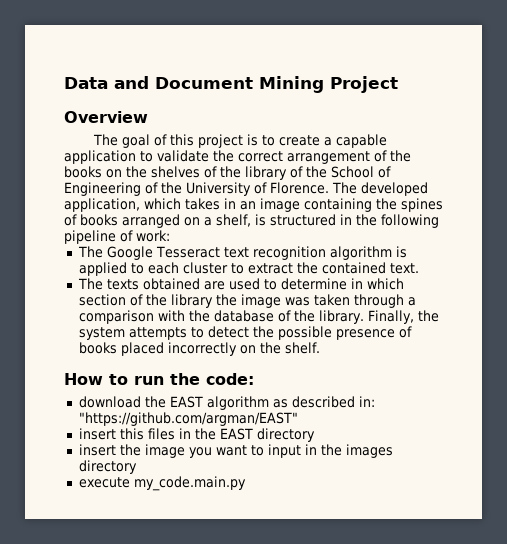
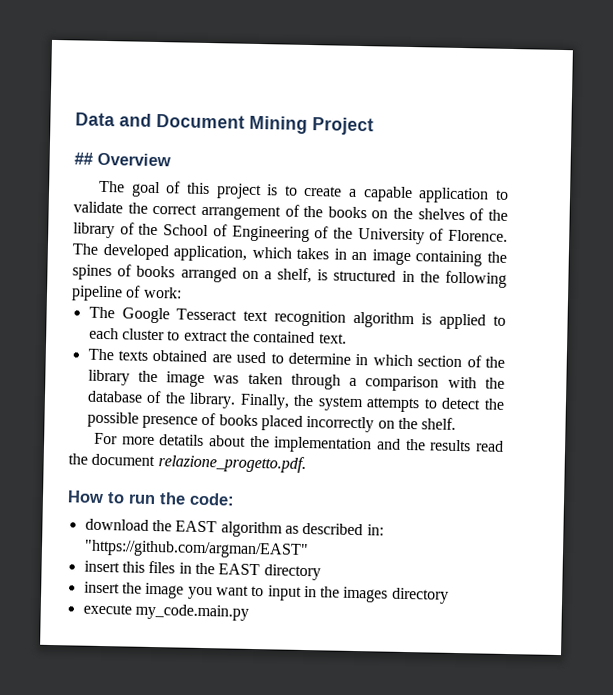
(398, 84) none -> [74,152,93,165] ##
(320, 348) none -> [94,432,504,454] [68,453,306,474] // For more detatils about the implementation and the results read the document relazione_progetto.pdf.

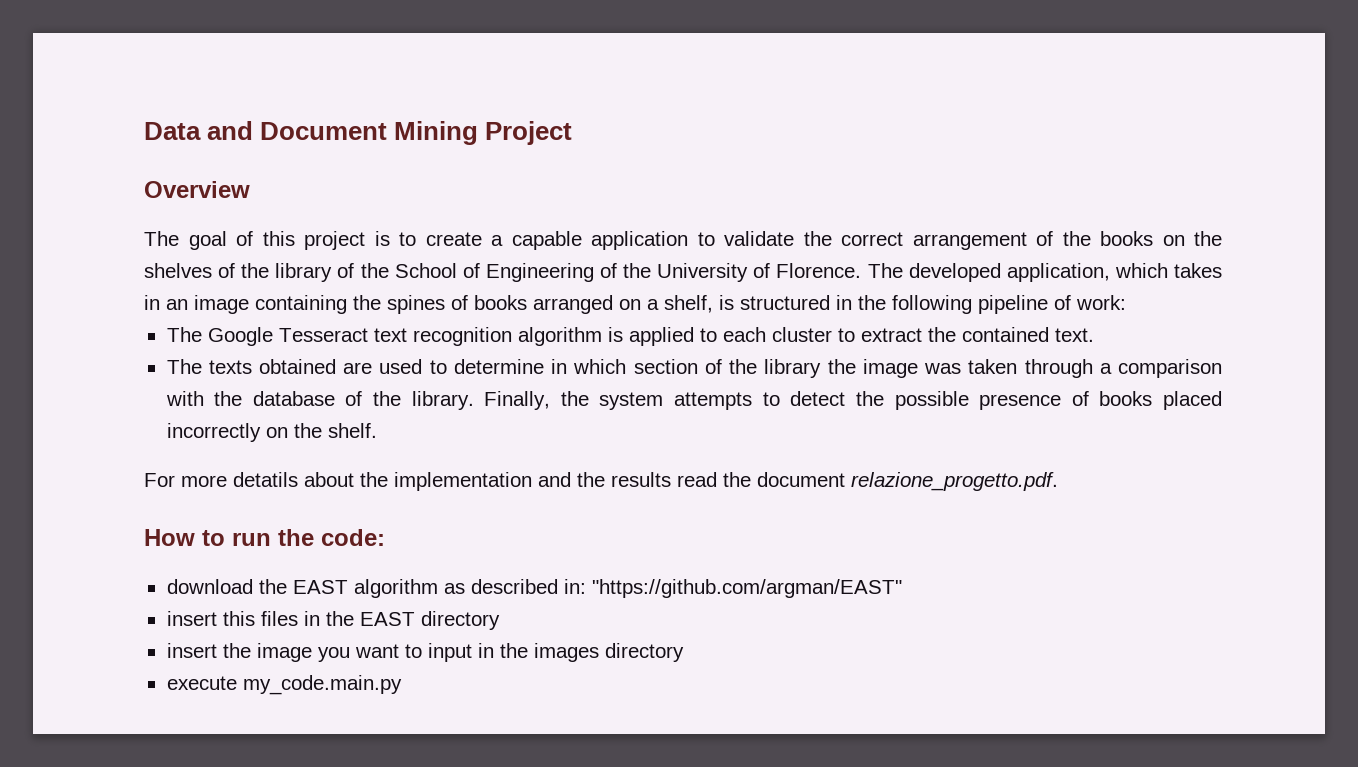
[74,152,93,165] ## -> (573, 133) none

